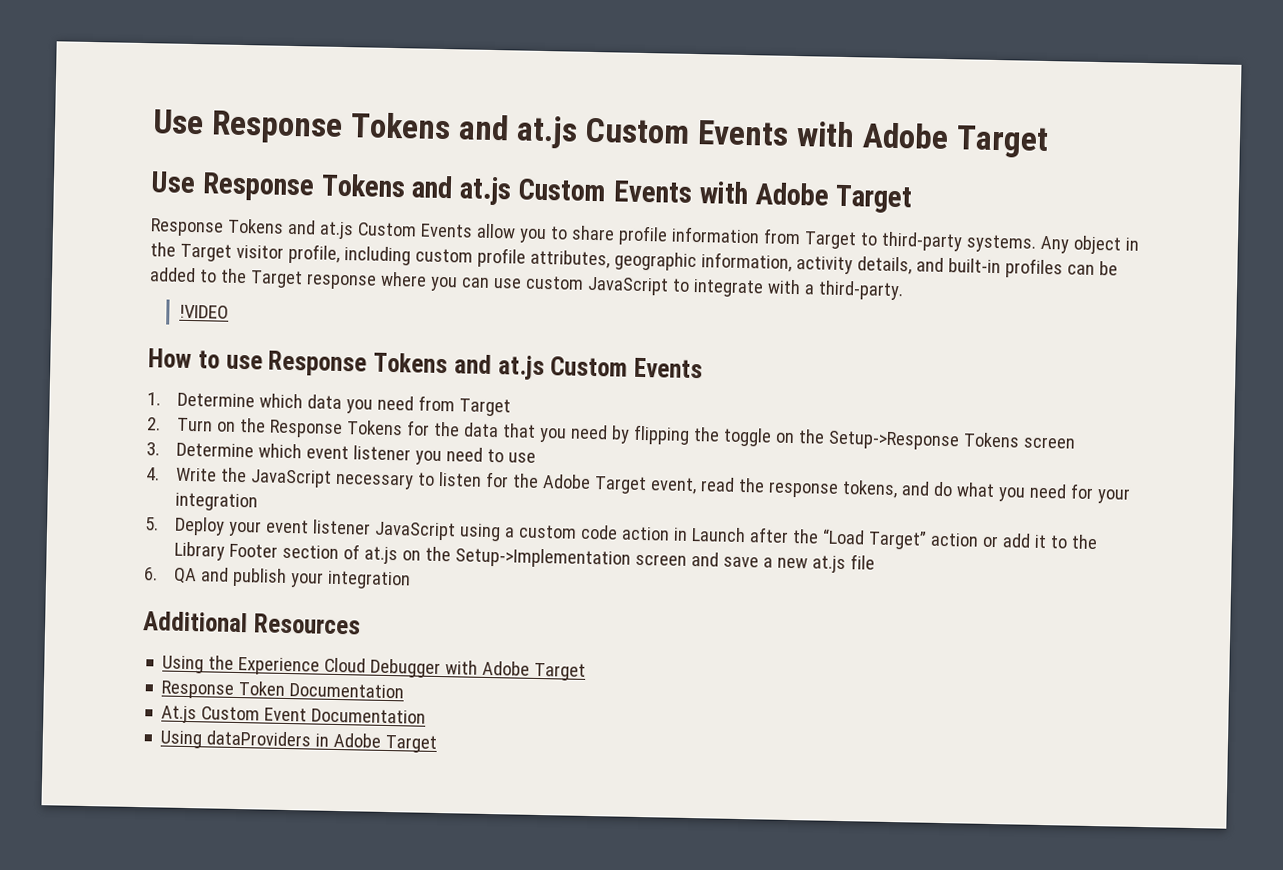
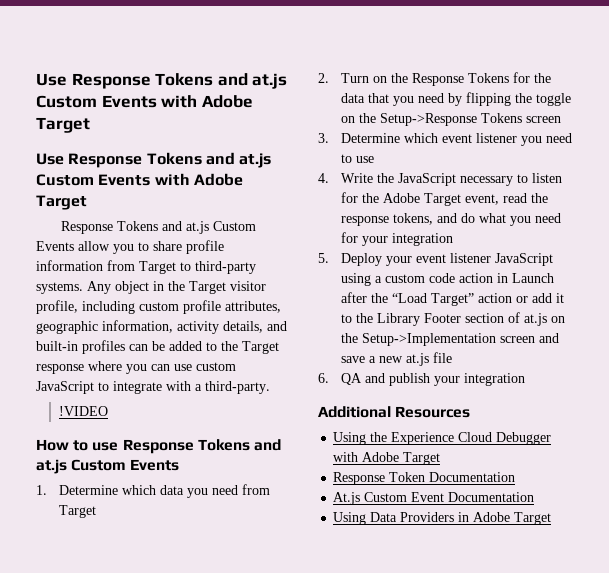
[206,730,313,747] dataProviders -> [370,512,455,522] Data Providers

